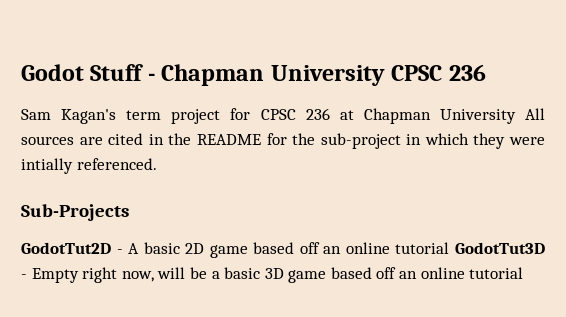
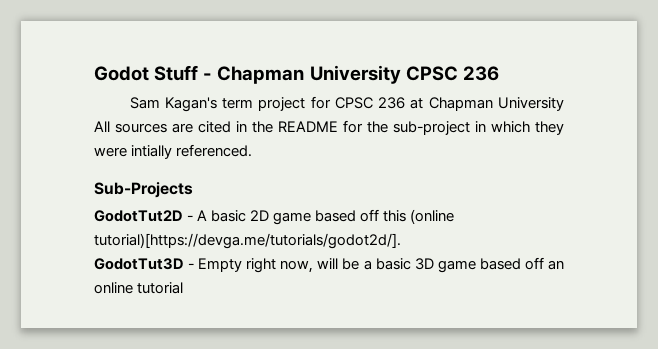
[323,242,450,254] an online tutorial -> [383,209,455,224] [94,233,401,249] this (online tutorial)[https://devga.me/tutorials/godot2d/]. //

